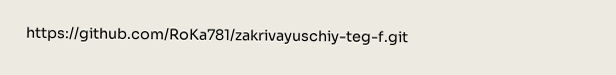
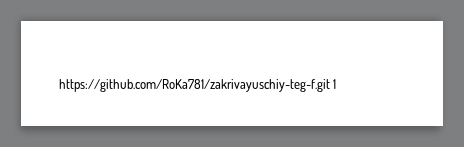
(409, 36) none -> [333,79,337,89] 1

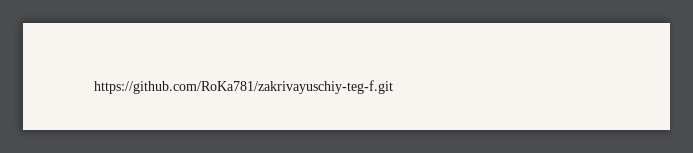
[333,79,337,89] 1 -> (393, 87) none

